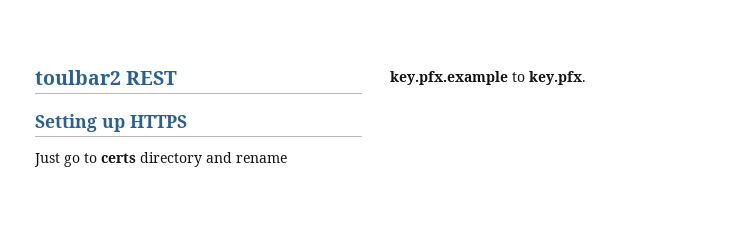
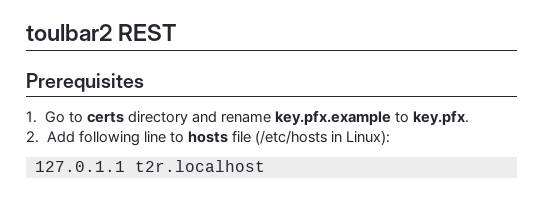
[35,114,187,132] [34,153,80,167] Setting up HTTPS // Just go -> [26,73,144,92] [26,111,65,123] Prerequisites // 1. Go
(586, 78) none -> [26,130,390,146] [35,160,265,172] // 2. Add following line to hosts file (/etc/hosts in Linux): // 127.0.1.1 t2r.localhost

